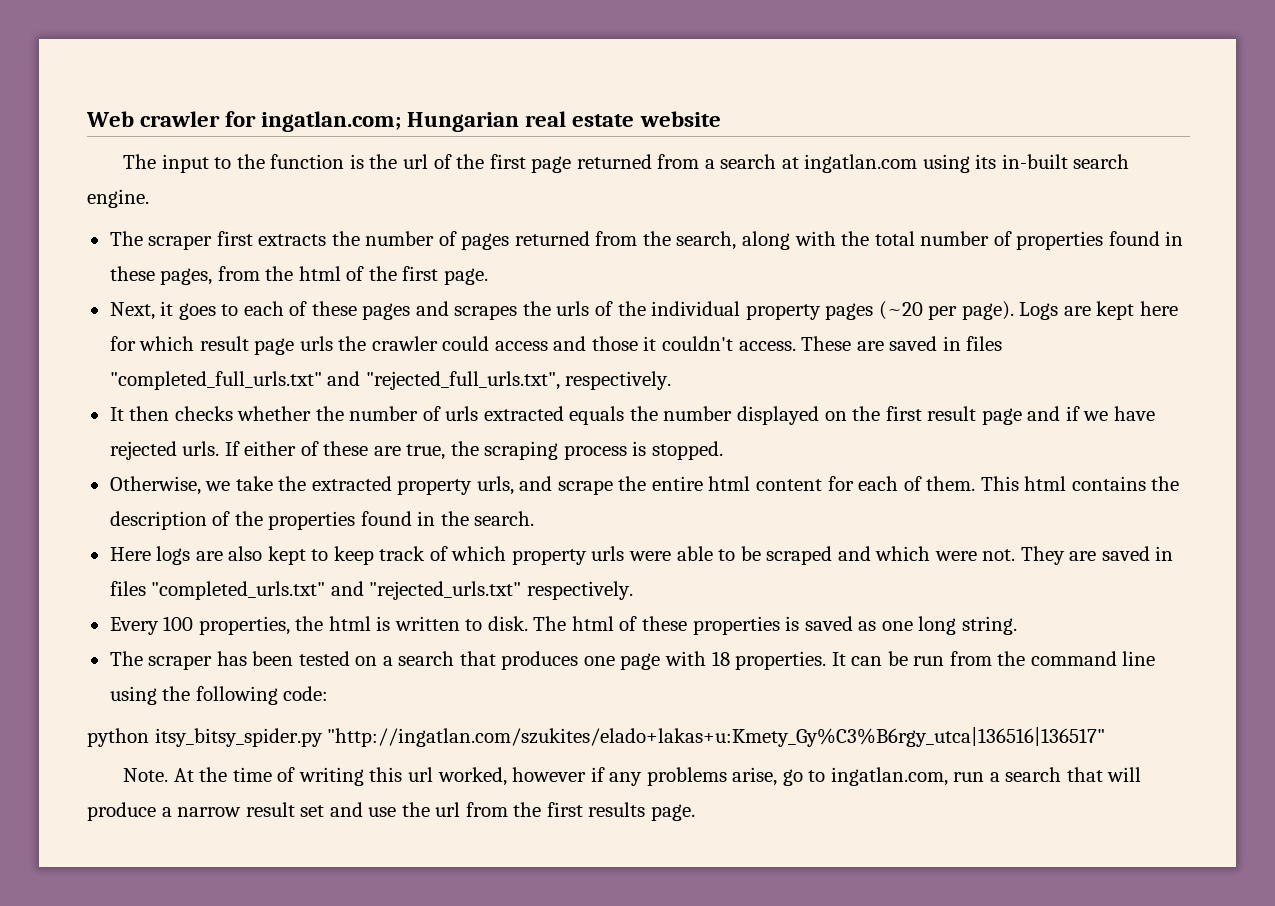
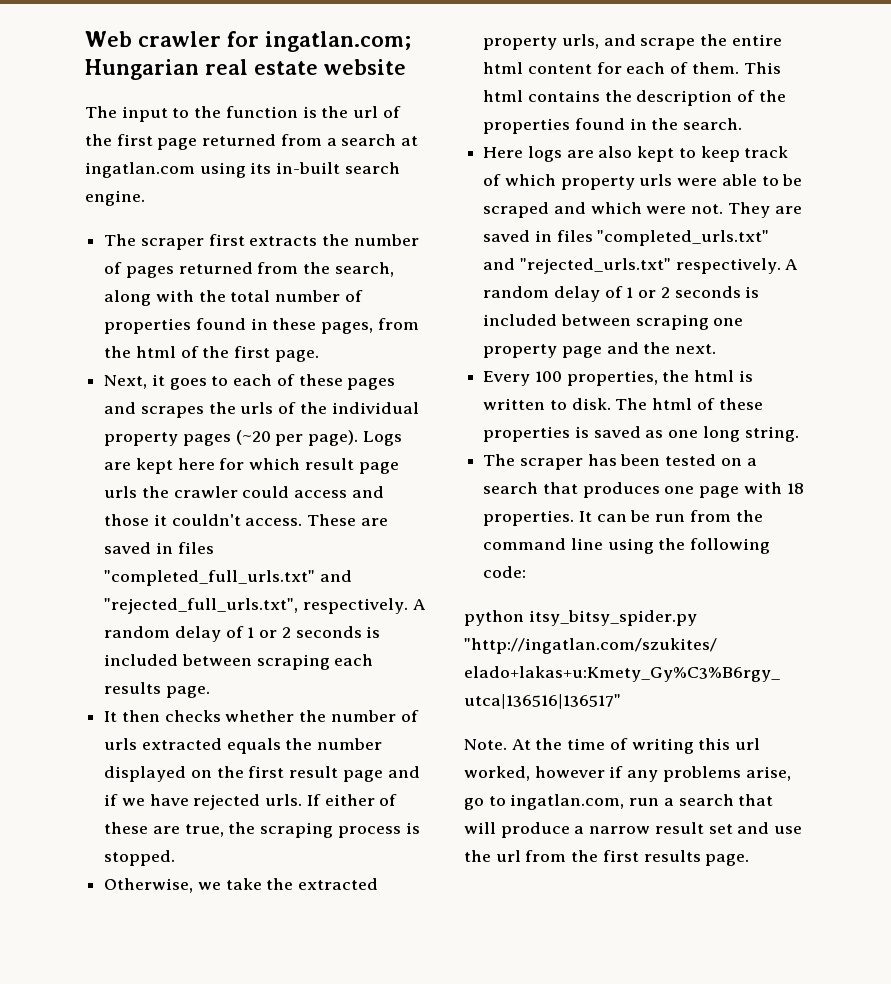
(672, 380) none -> [412,599,426,610] [104,626,381,642] [104,654,374,670] [104,682,210,698] A random delay of 1 or 2 seconds is included between scraping each results page.
(633, 590) none -> [785,259,799,270] [483,286,760,302] [483,314,744,330] [483,342,717,358] A random delay of 1 or 2 seconds is included between scraping one property page and the next.

